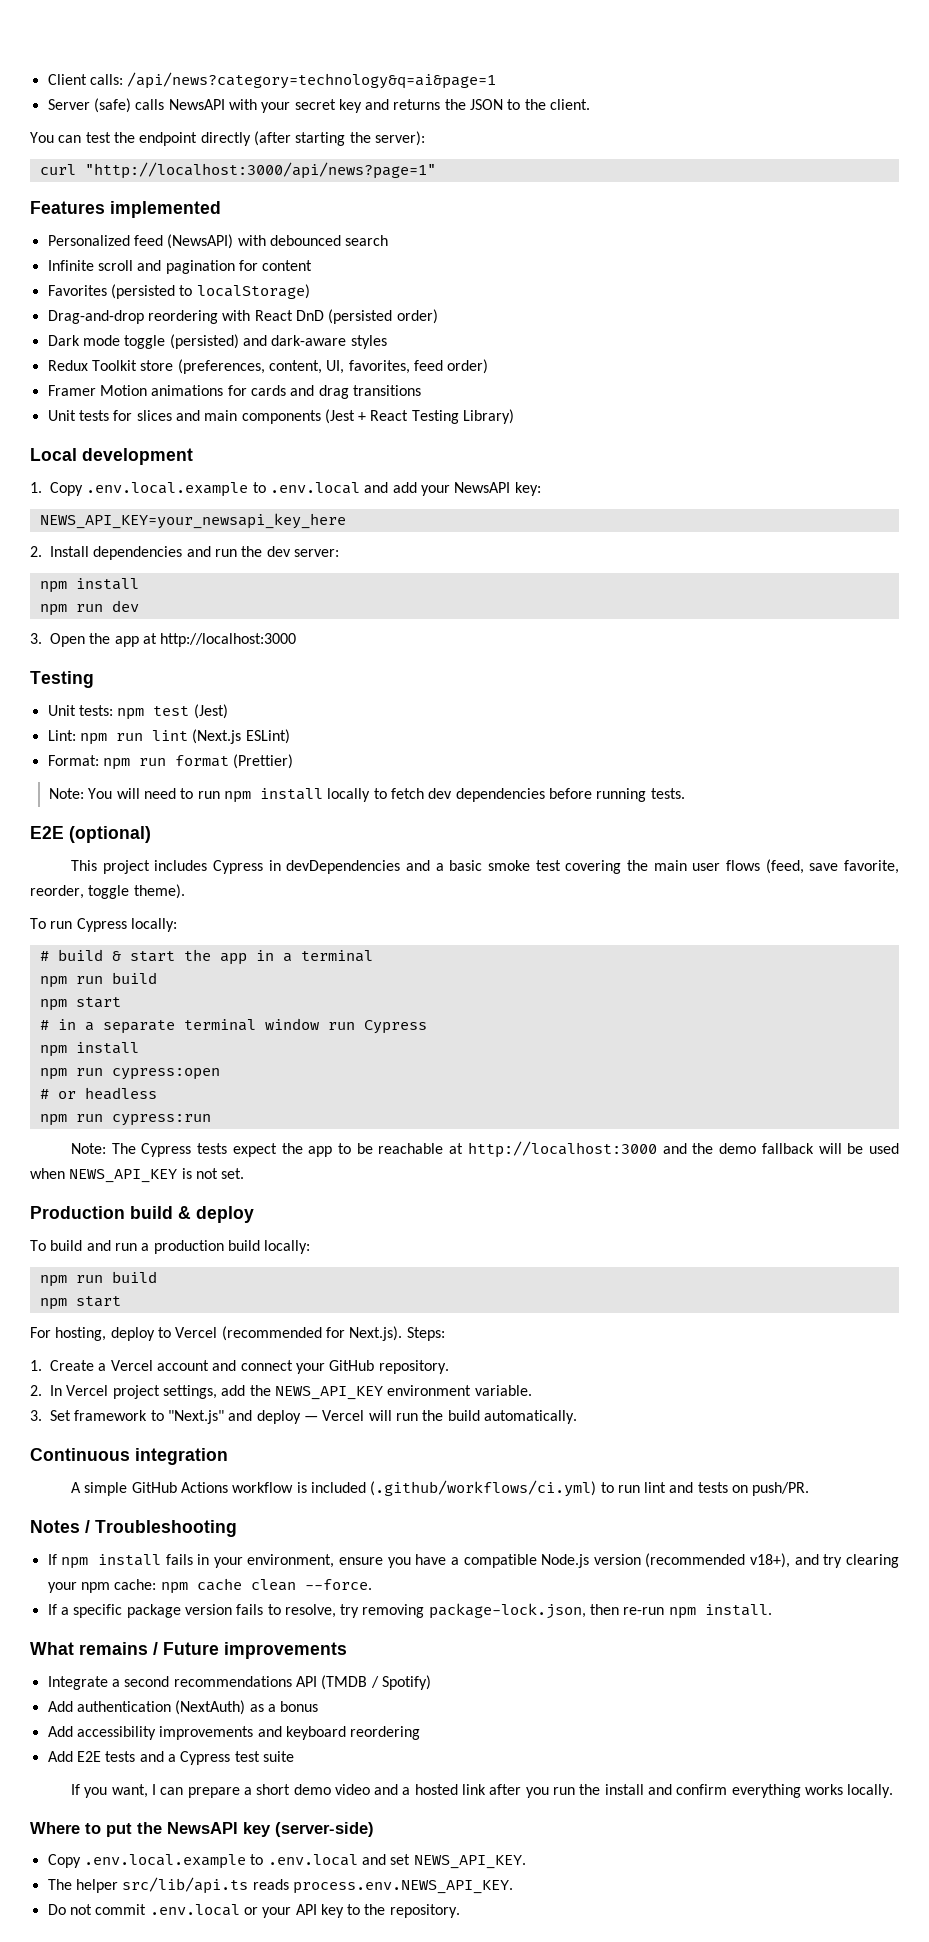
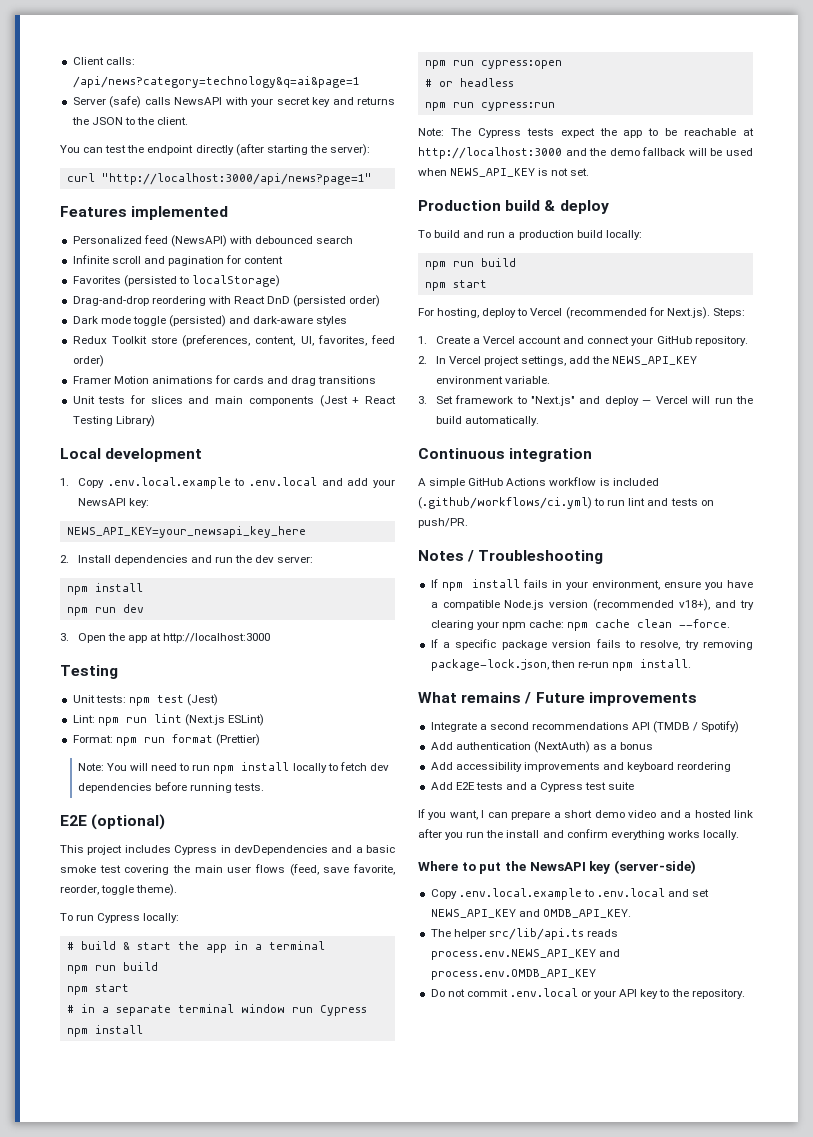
[413,1855,526,1869] NEWS_API_KEY. -> [430,909,631,918] NEWS_API_KEY and OMDB_API_KEY.
[292,1880,513,1894] process.env.NEWS_API_KEY. -> [430,949,620,960] [430,969,596,980] process.env.NEWS_API_KEY and process.env.OMDB_API_KEY

